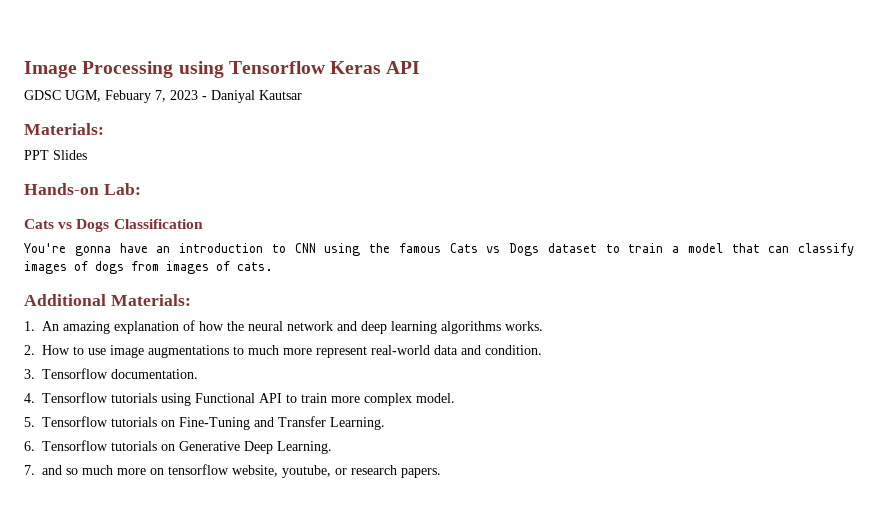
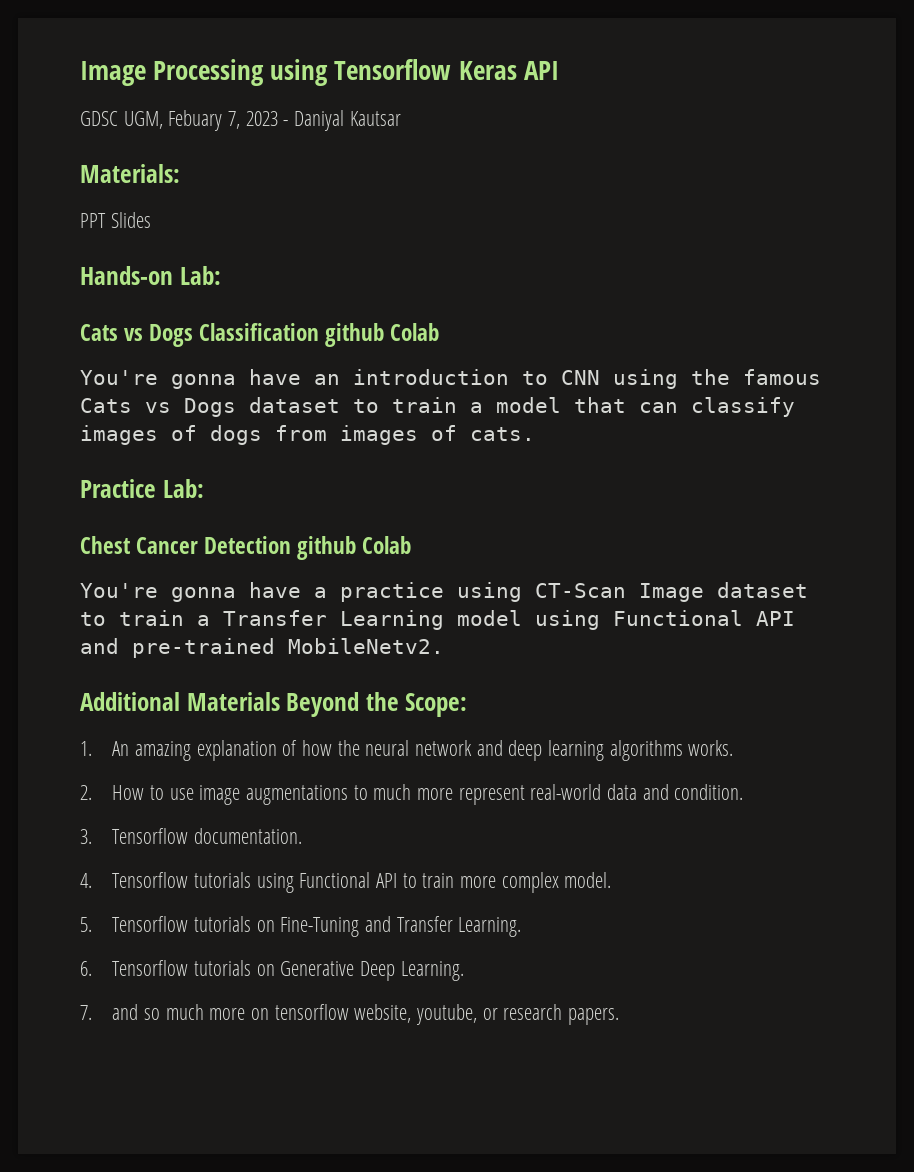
(203, 224) none -> [325,323,440,347] github Colab
[24,294,191,306] Additional Materials: -> [80,479,204,498] [80,536,412,560] [80,582,808,602] [80,610,795,630] [80,638,444,658] [80,692,468,717] Practice Lab: // Chest Cancer Detection github Colab // You're gonna have a practice using CT-Scan Image dataset to train a Transfer Learning model using Functional API and pre-trained MobileNetv2. // Additional Materials Beyond the Scope:

